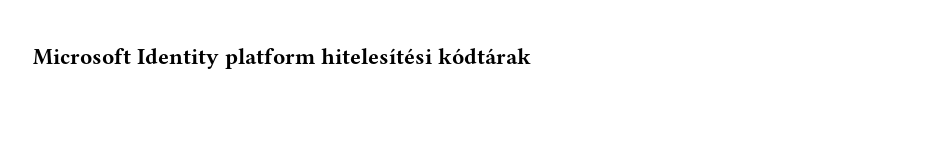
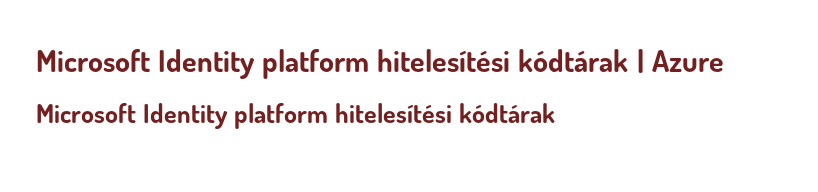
[33,48,532,69] Microsoft Identity platform hitelesítési kódtárak -> [36,49,724,79] [36,103,556,129] Microsoft Identity platform hitelesítési kódtárak | Azure // Microsoft Identity platform hitelesítési kódtárak

